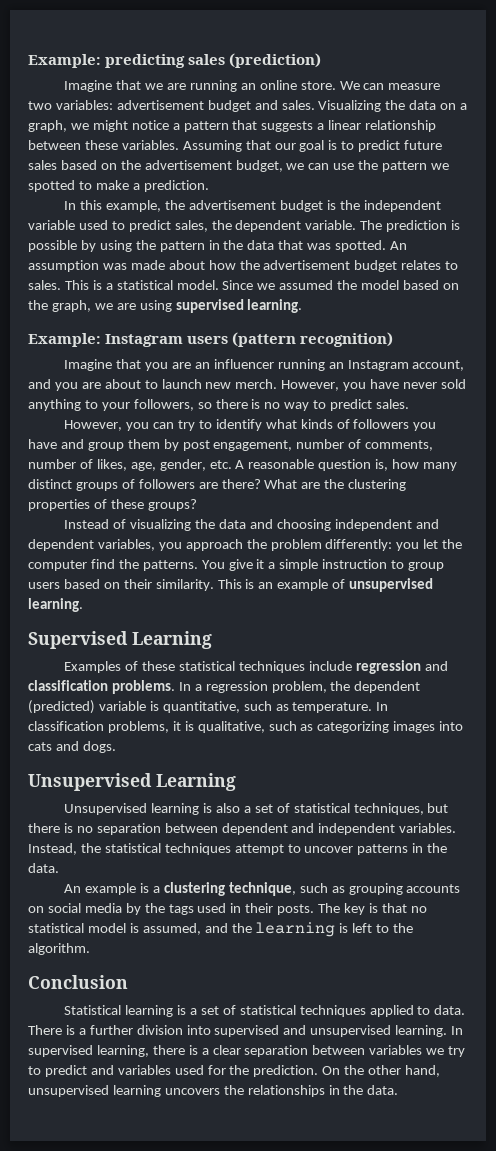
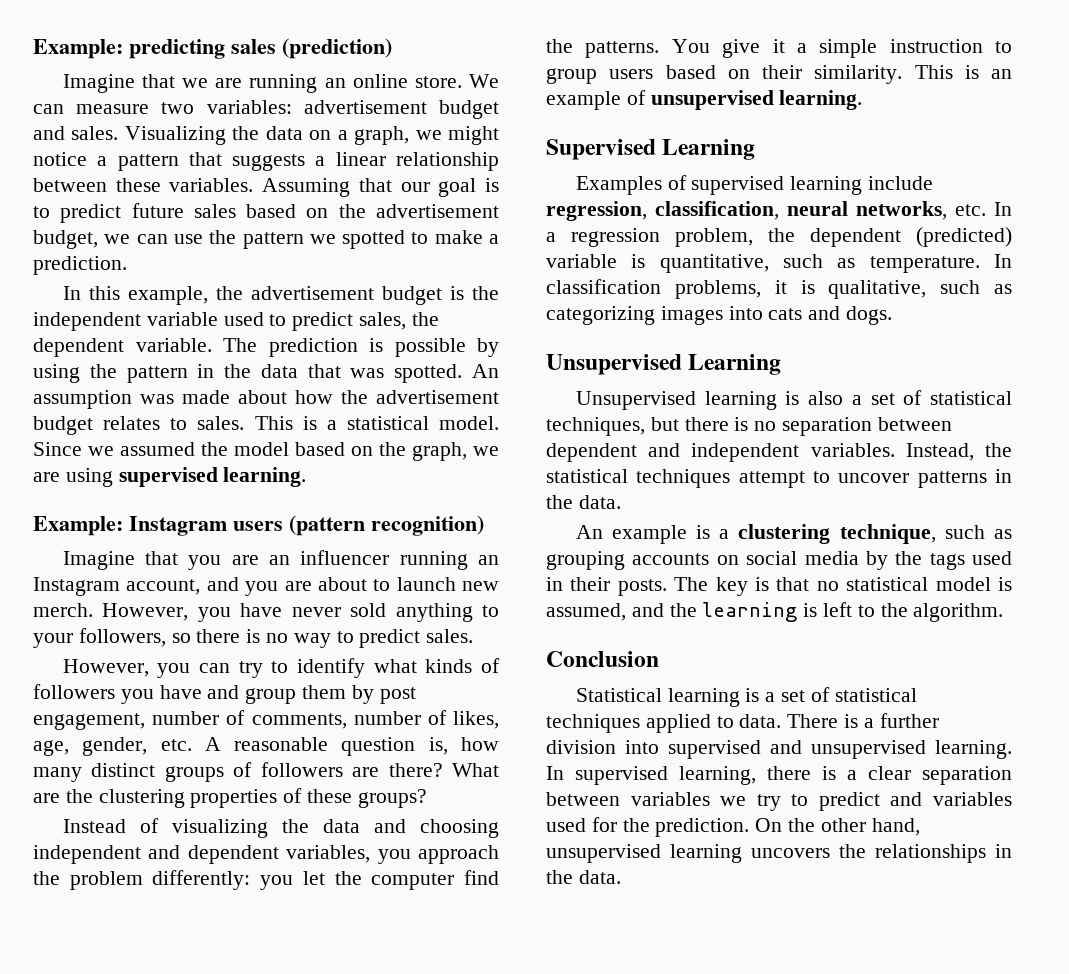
[142,660,448,674] [28,680,175,694] these statistical techniques include regression and classification problems. -> [691,176,933,195] [546,201,986,221] supervised learning include regression, classification, neural networks, etc.

